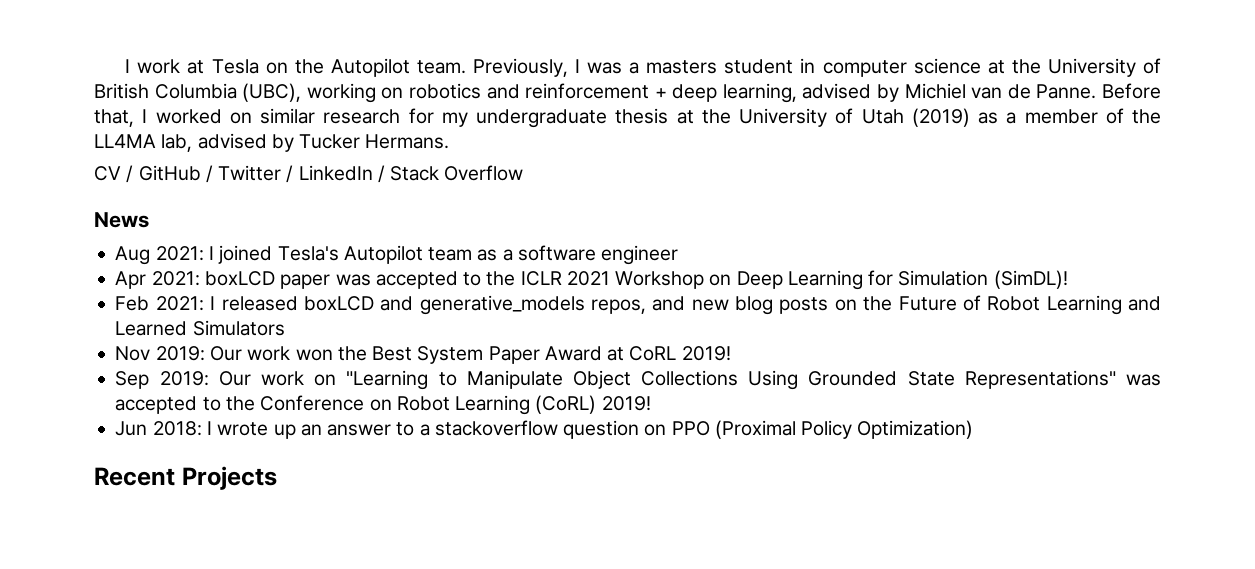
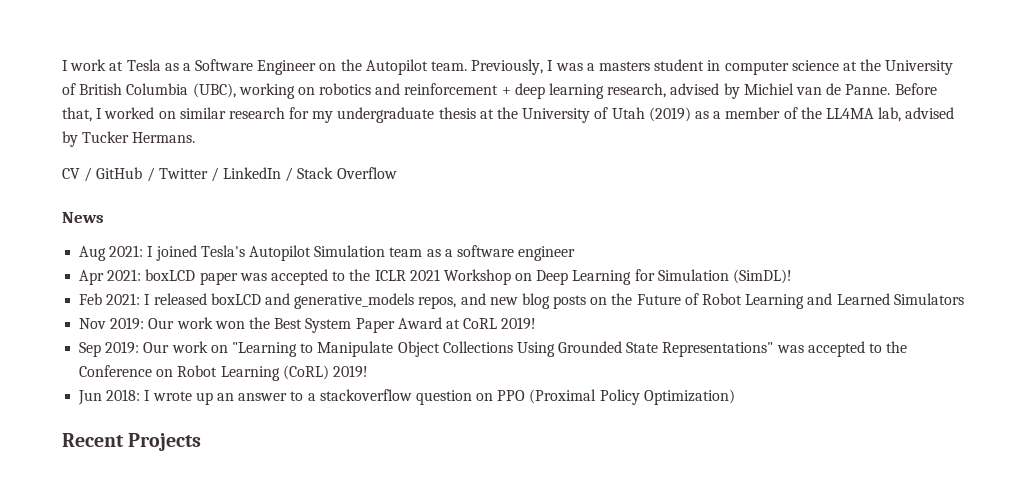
(259, 66) none -> [164,59,317,75] as a Software Engineer
[722,83,797,103] learning, -> [549,83,667,99] learning research,
(423, 254) none -> [314,245,386,257] Simulation

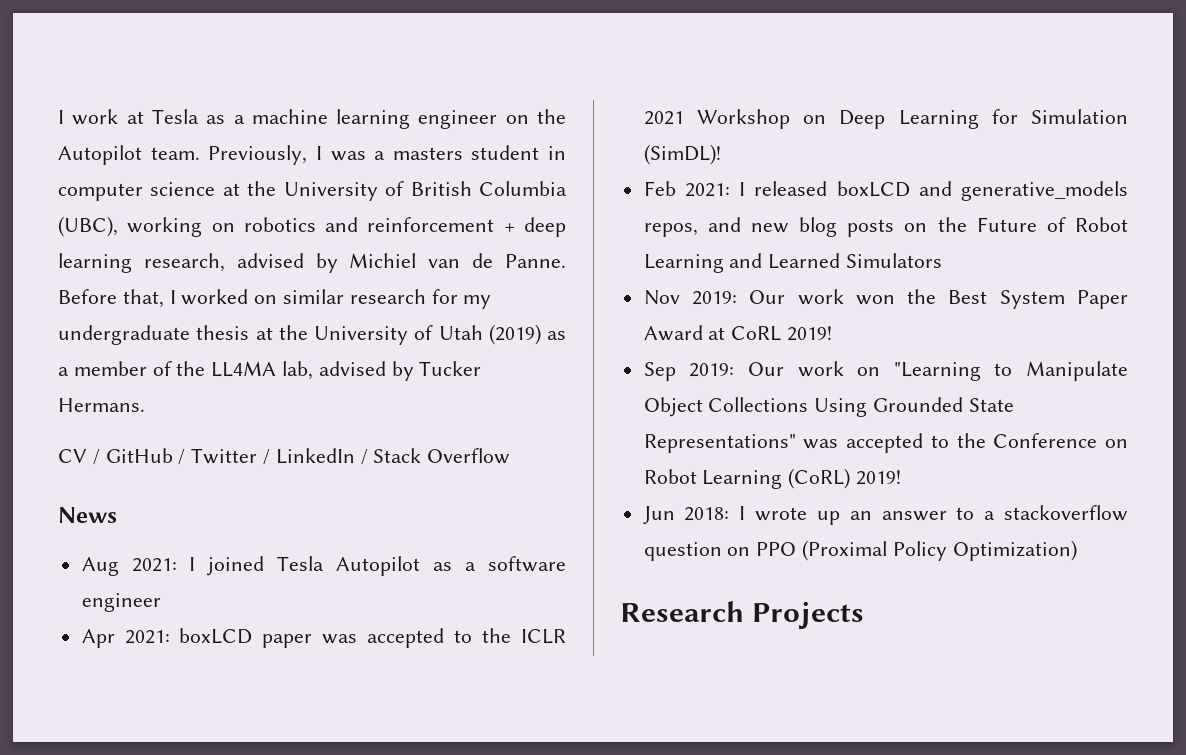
[195,59,317,75] Software Engineer -> [251,109,498,129] machine learning engineer
[200,245,423,261] Tesla's Autopilot Simulation team -> [277,556,421,576] Tesla Autopilot
[62,433,124,447] Recent -> [620,601,744,622] Research

